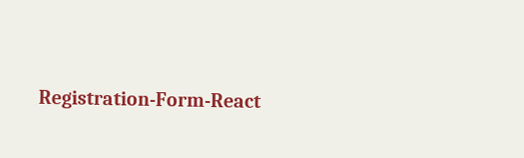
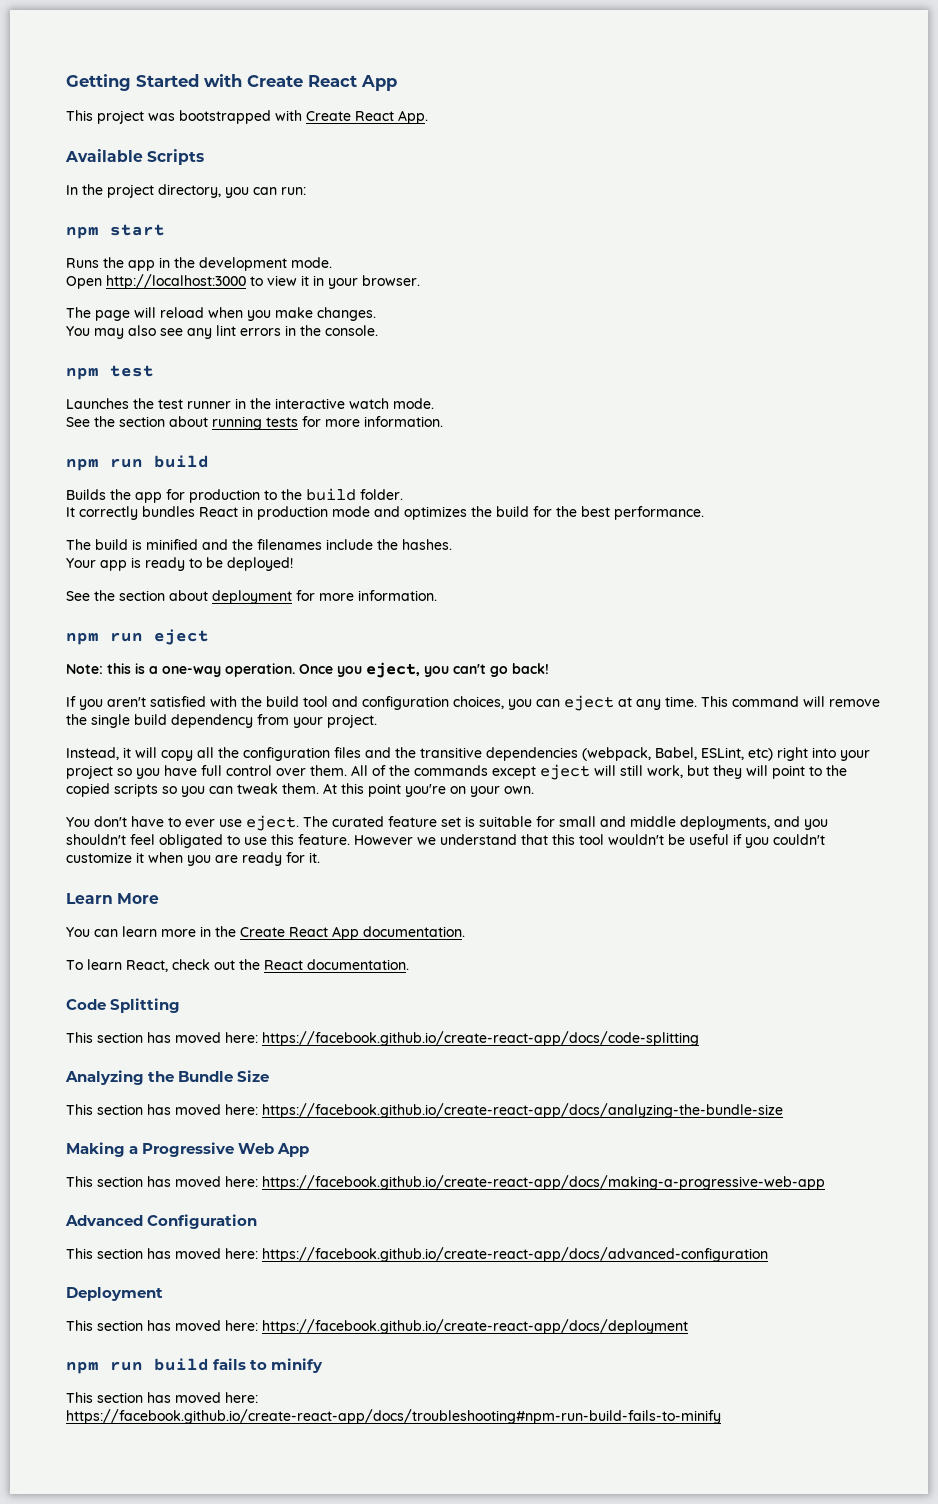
[38,89,262,112] Registration-Form-React -> [66,74,397,91] [66,110,428,124] [65,149,205,165] [66,184,306,198] [66,224,165,239] [66,257,332,271] [66,274,420,289] [66,307,376,321] [66,325,378,339] [66,365,154,380] [66,398,434,409] [66,416,443,430] [66,455,209,471] [66,488,403,503] [66,506,704,520] [66,539,452,550] [66,557,293,571] [66,590,437,604] [66,629,209,645] [66,662,549,678] [66,695,880,711] [66,714,377,728] [66,747,870,761] [66,764,847,780] [66,783,534,797] [66,815,828,831] [66,834,825,848] [66,852,320,866] [66,893,160,904] [66,926,465,940] [66,959,409,972] [66,998,181,1013] [66,1031,699,1046] [65,1070,270,1085] [66,1103,783,1118] [66,1142,310,1157] [66,1175,825,1190] [65,1214,258,1229] [66,1247,768,1262] [66,1287,163,1301] [66,1319,688,1334] [66,1358,324,1374] [66,1392,258,1403] [66,1409,721,1424] Getting Started with Create React App // This project was bootstrapped with Create React App. // Available Scripts // In the project directory, you can run: // npm start // Runs the app in the development mode. // Open http://localhost:3000 to view it in your browser. // The page will reload when you make changes. // You may also see any lint errors in the console. // npm test // Launches the test runner in the interactive watch mode. // See the section about running tests for more information. // npm run build // Builds the app for production to the build folder. // It correctly bundles React in production mode and optimizes the build for the best performance. // The build is minified and the filenames include the hashes. // Your app is ready to be deployed! // See the section about deployment for more information. // npm run eject // Note: this is a one-way operation. Once you eject, you can't go back! // If you aren't satisfied with the build tool and configuration choices, you can eject at any time. This command will remove the single build dependency from your project. // Instead, it will copy all the configuration files and the transitive dependencies (webpack, Babel, ESLint, etc) right into your project so you have full control over them. All of the commands except eject will still work, but they will point to the copied scripts so you can tweak them. At this point you're on your own. // You don't have to ever use eject. The curated feature set is suitable for small and middle deployments, and you shouldn't feel obligated to use this feature. However we understand that this tool wouldn't be useful if you couldn't customize it when you are ready for it. // Learn More // You can learn more in the Create React App documentation. // To learn React, check out the React documentation. // Code Splitting // This section has moved here: https://facebook.github.io/create-react-app/docs/code-splitting // Analyzing the Bundle Size // This section has moved here: https://facebook.github.io/create-react-app/docs/analyzing-the-bundle-size // Making a Progressive Web App // This section has moved here: https://facebook.github.io/create-react-app/docs/making-a-progressive-web-app // Advanced Configuration // This section has moved here: https://facebook.github.io/create-react-app/docs/advanced-configuration // Deployment // This section has moved here: https://facebook.github.io/create-react-app/docs/deployment // npm run build fails to minify // This section has moved here: https://facebook.github.io/create-react-app/docs/troubleshooting#npm-run-build-fails-to-minify

